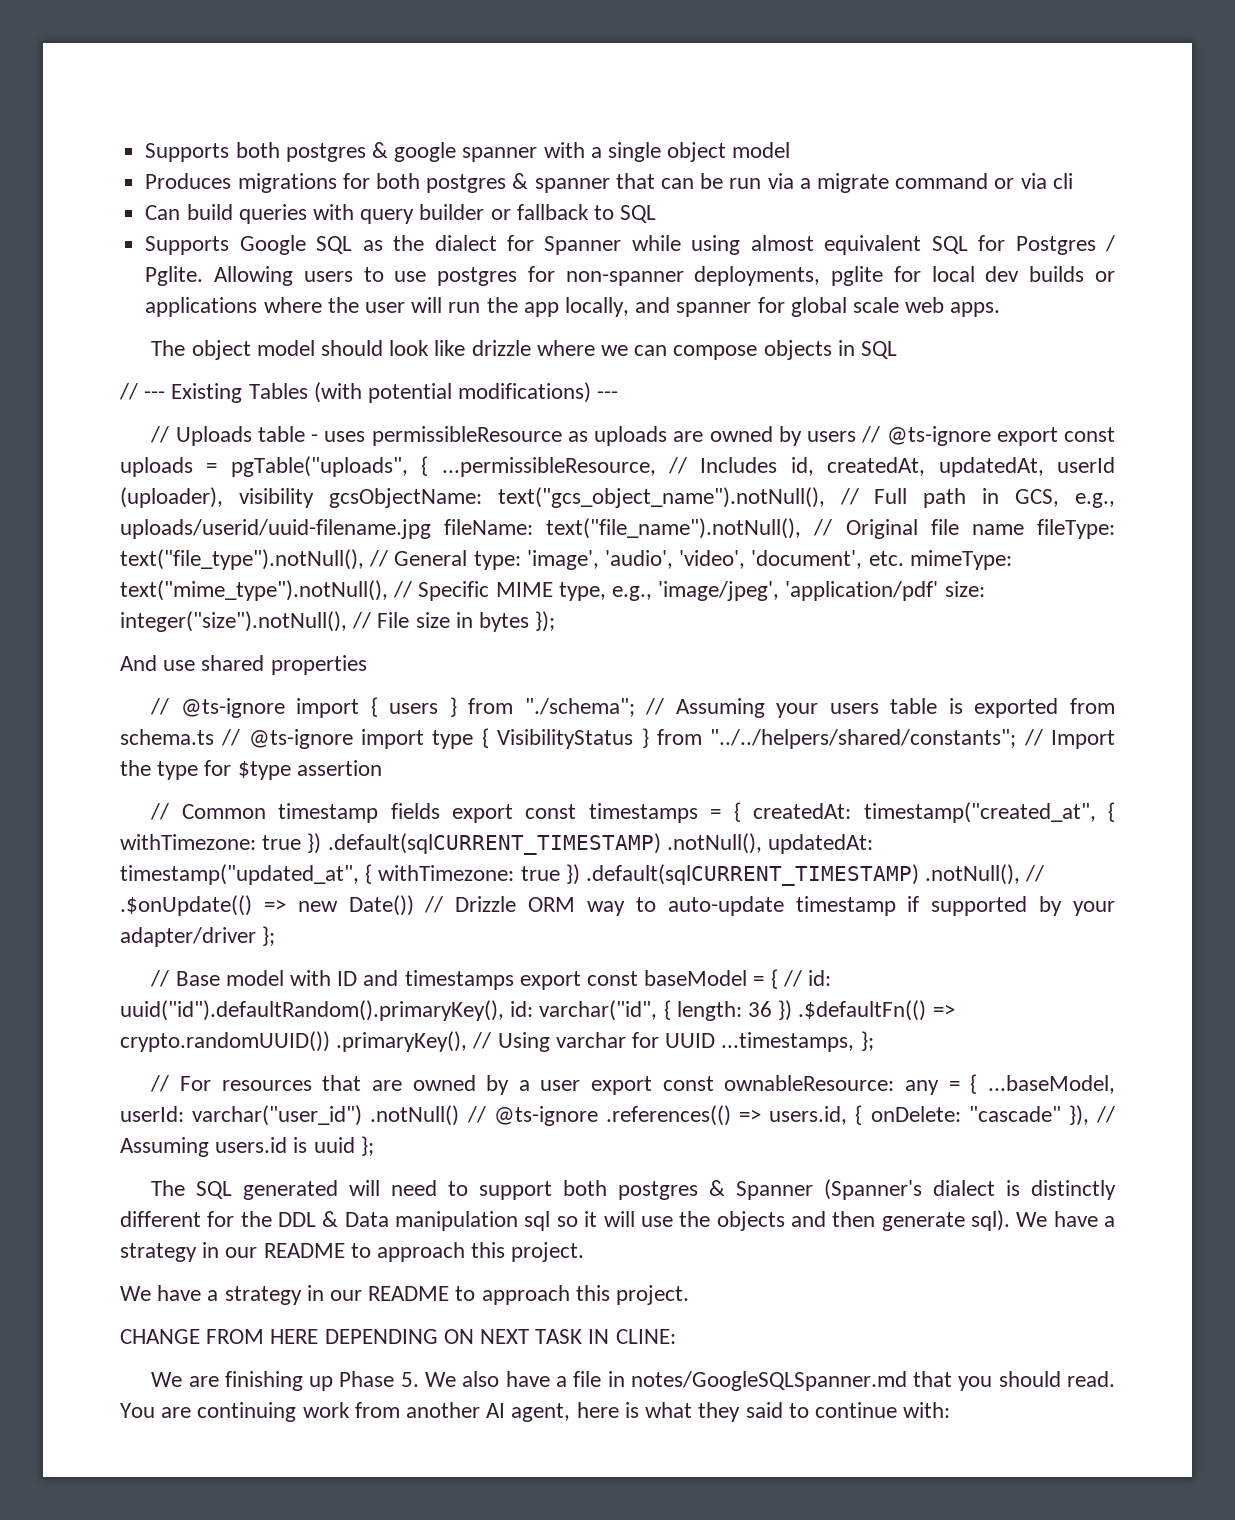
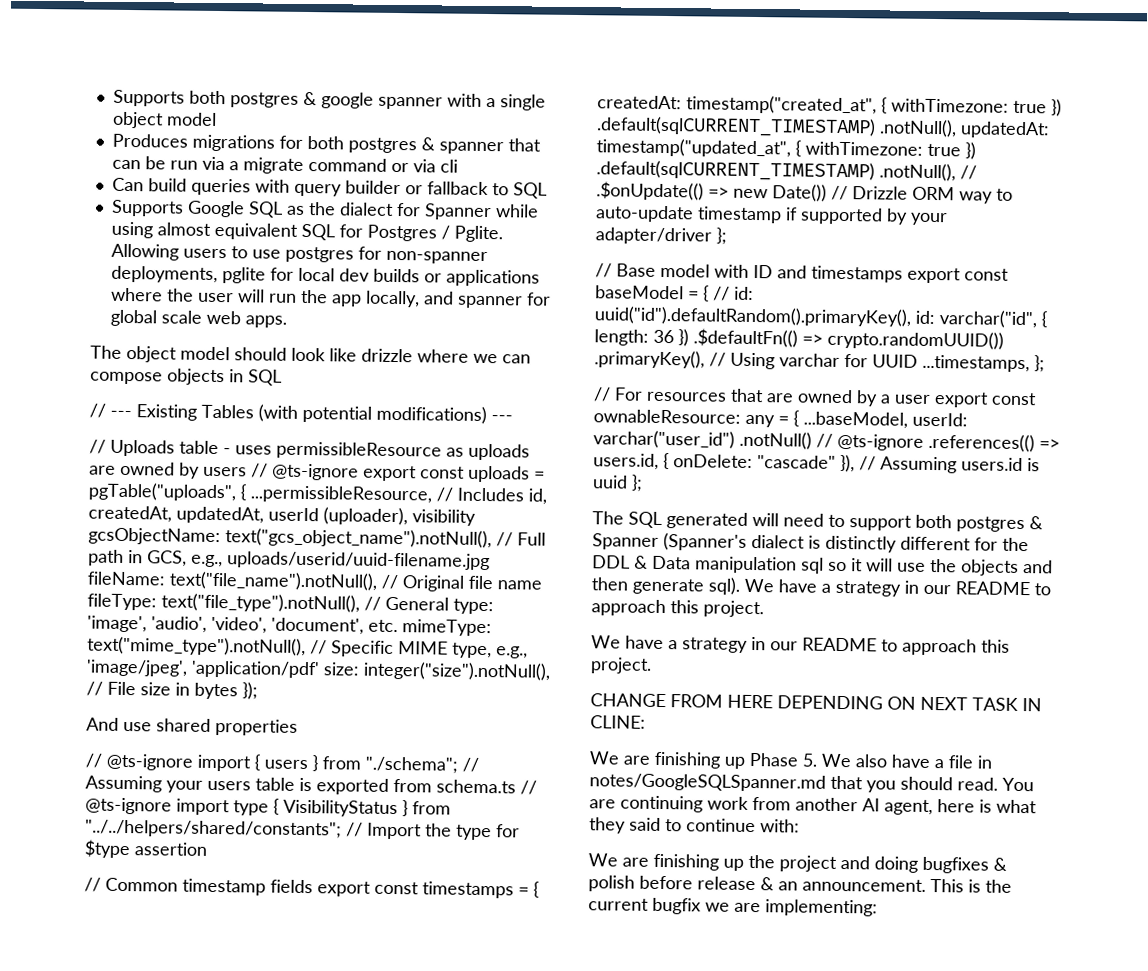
(951, 1410) none -> [588,853,1007,874] [588,875,1012,893] [588,897,878,917] // We are finishing up the project and doing bugfixes & polish before release & an announcement. This is the current bugfix we are implementing:

